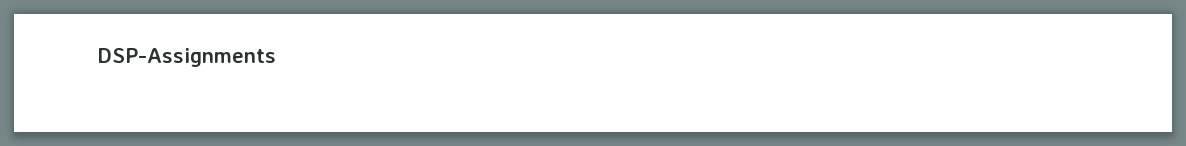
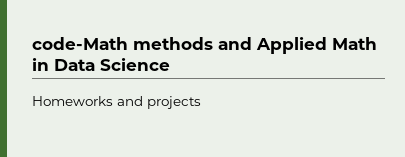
[98,48,276,67] DSP-Assignments -> [32,37,377,54] [32,58,170,71] [32,96,201,109] code-Math methods and Applied Math in Data Science // Homeworks and projects

